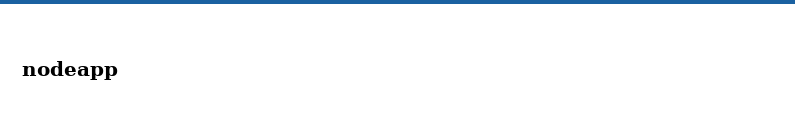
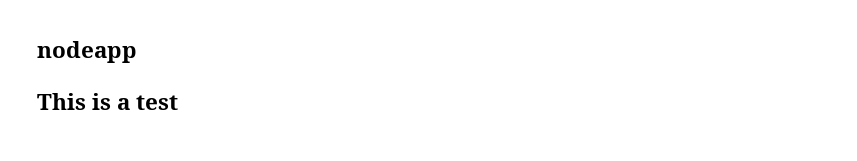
(118, 70) none -> [37,93,179,110] // This is a test

